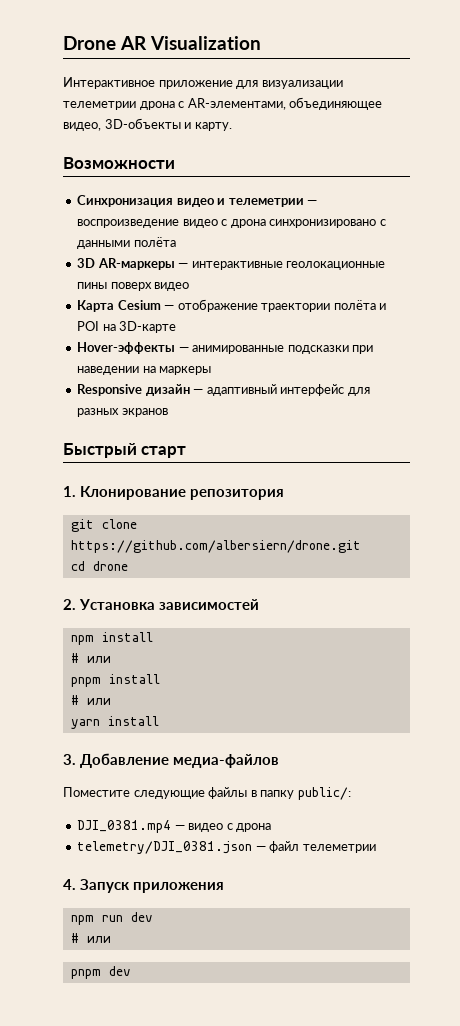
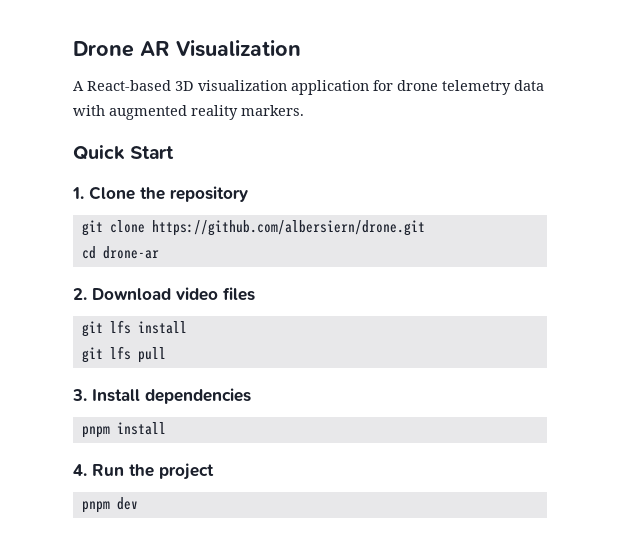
[63,77,343,89] [63,97,383,110] [63,118,232,131] [63,157,175,169] [77,195,318,207] [77,219,386,228] [77,237,176,249] [77,258,386,270] [77,282,190,291] [77,299,387,312] [77,321,177,333] [77,342,374,354] [77,366,212,375] [77,384,370,396] [77,408,168,417] [63,443,187,458] [63,486,284,500] Интерактивное приложение для визуализации телеметрии дрона с AR-элементами, объединяющее видео, 3D-объекты и карту. // Возможности // Синхронизация видео и телеметрии — воспроизведение видео с дрона синхронизировано с данными полёта // 3D AR-маркеры — интерактивные геолокационные пины поверх видео // Карта Cesium — отображение траектории полёта и POI на 3D-карте // Hover-эффекты — анимированные подсказки при наведении на маркеры // Responsive дизайн — адаптивный интерфейс для разных экранов // Быстрый старт // 1. Клонирование репозитория -> [73,80,544,95] [73,105,304,120] [73,145,175,160] [72,186,248,202] A React-based 3D visualization application for drone telemetry data with augmented reality markers. // Quick Start // 1. Clone the repository
[92,561,128,571] drone -> [102,246,159,259] drone-ar
[79,599,259,610] [70,632,153,645] [70,653,111,664] [70,674,160,687] [70,695,111,706] [70,716,159,729] [63,753,279,768] [63,787,351,800] [77,820,272,833] [77,841,376,854] [63,879,224,893] [70,912,153,925] [70,933,111,944] Установка зависимостей // npm install // # или // pnpm install // # или // yarn install // 3. Добавление медиа-файлов // Поместите следующие файлы в папку public/: // DJI_0381.mp4 — видео с дрона // telemetry/DJI_0381.json — файл телеметрии // 4. Запуск приложения // npm run dev // # или -> [92,287,255,301] [81,320,187,337] [81,346,166,363] [72,388,251,404] [81,422,166,438] [73,463,214,480] Download video files // git lfs install // git lfs pull // 3. Install dependencies // pnpm install // 4. Run the project

